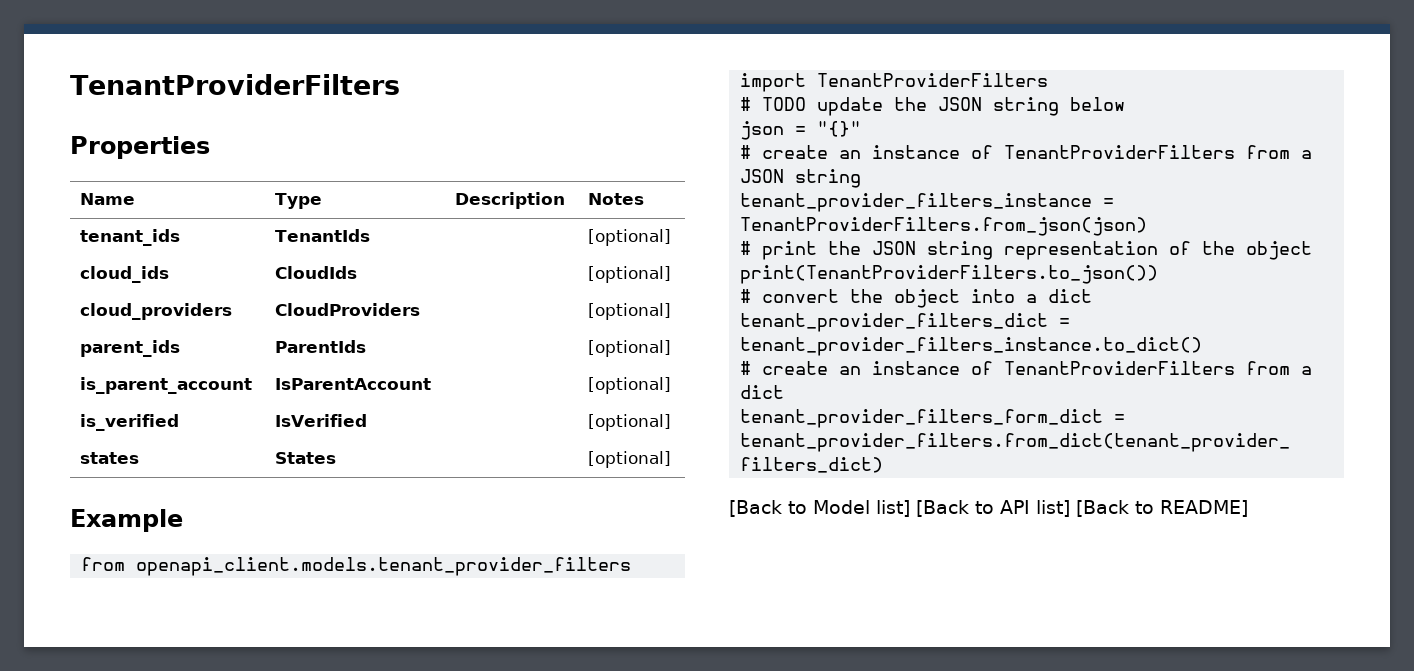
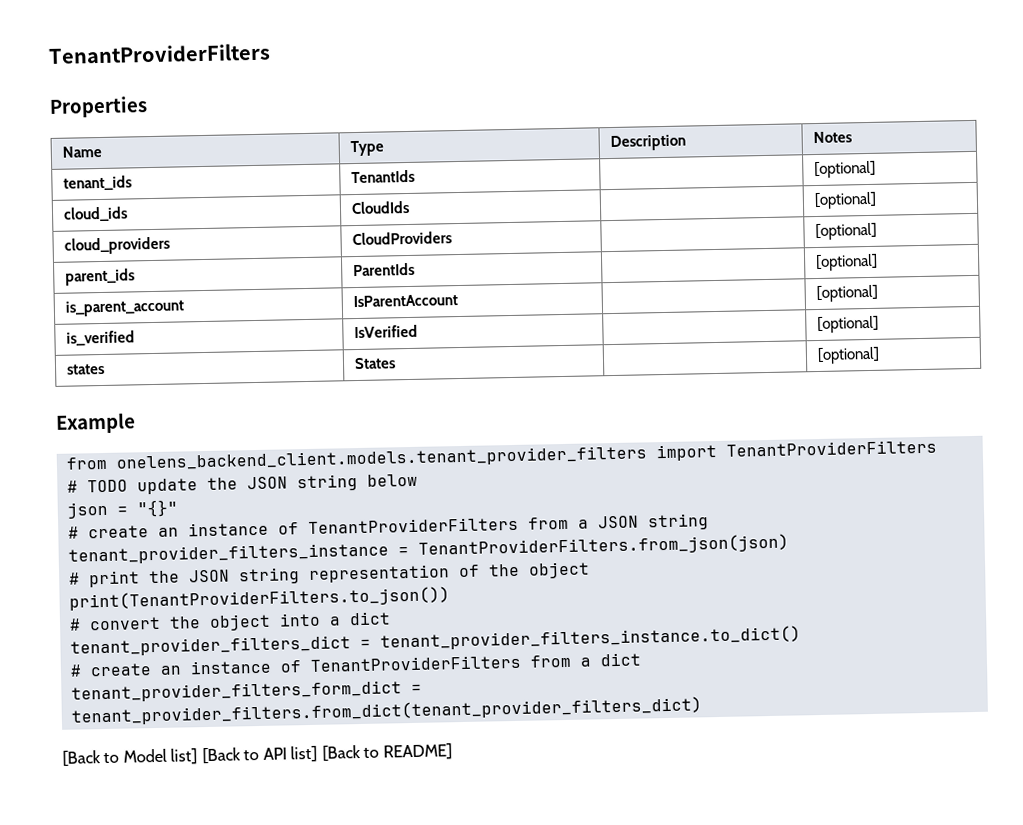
[136,557,632,576] openapi_client.models.tenant_provider_filters -> [115,445,647,472] onelens_backend_client.models.tenant_provider_filters

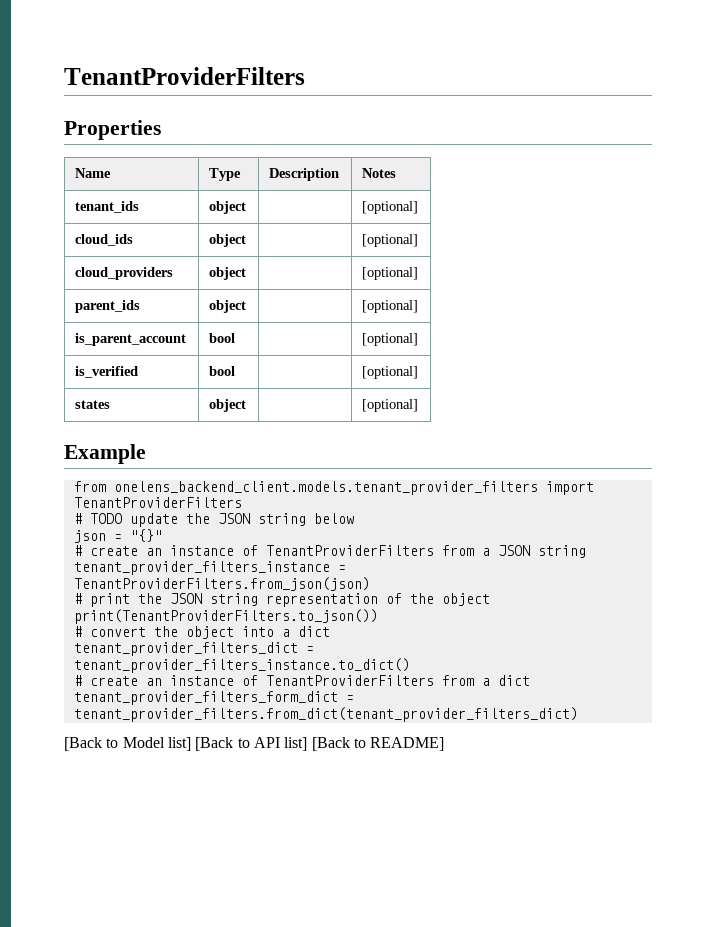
[351,169,416,184] TenantIds -> [209,201,247,214] object
[351,200,411,215] CloudIds -> [209,234,247,247] object
[352,231,453,246] CloudProviders -> [209,267,247,280] object
[353,262,416,277] ParentIds -> [209,300,247,313] object
[353,294,459,308] IsParentAccount -> [209,333,236,343] bool
[354,324,419,339] IsVerified -> [209,366,236,376] bool
[354,357,397,370] States -> [209,399,247,412] object

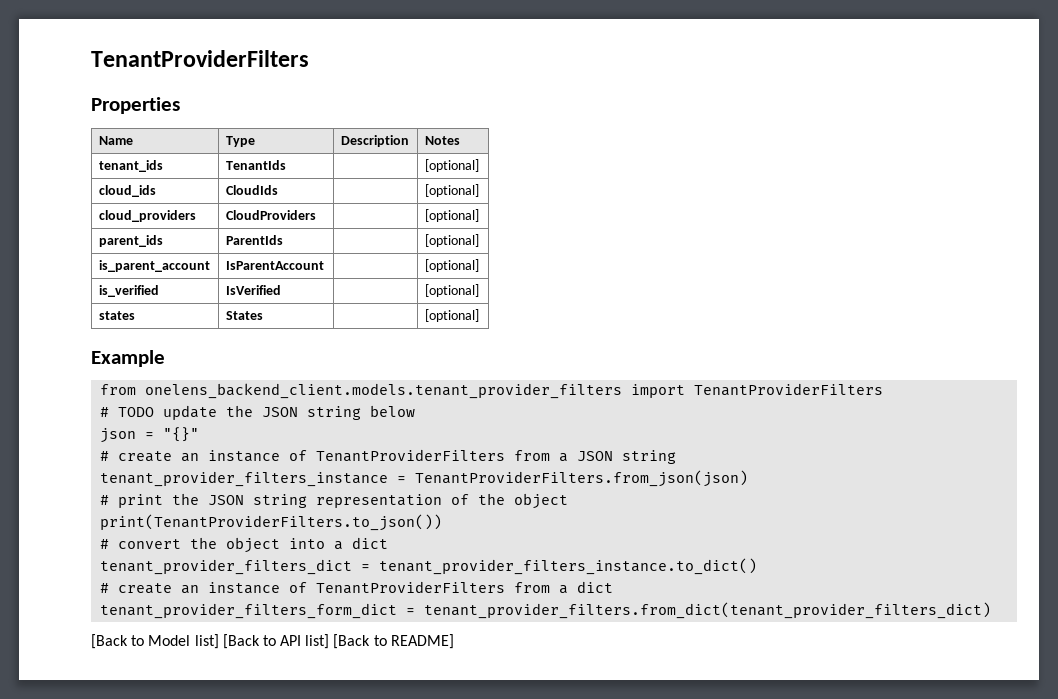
[209,201,247,214] object -> [225,160,286,170] TenantIds
[209,234,247,247] object -> [225,185,278,195] CloudIds
[209,267,247,280] object -> [225,210,316,220] CloudProviders
[209,300,247,313] object -> [225,235,283,245] ParentIds
[209,333,236,343] bool -> [225,261,324,270] IsParentAccount
[209,366,236,376] bool -> [225,285,281,295] IsVerified
[209,399,247,412] object -> [225,311,263,320] States

